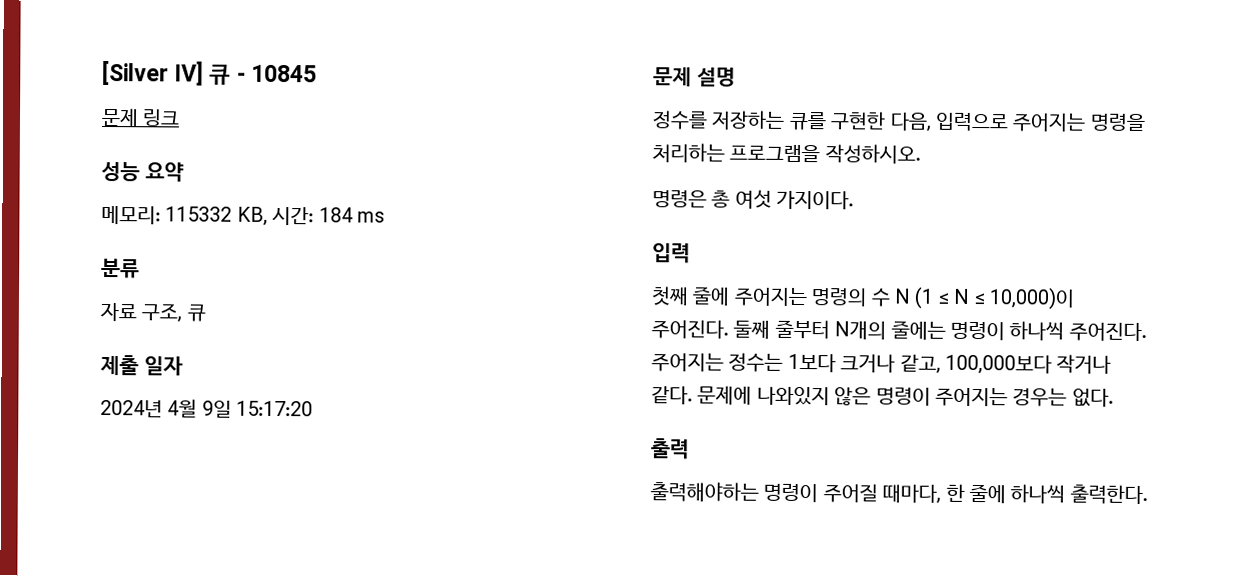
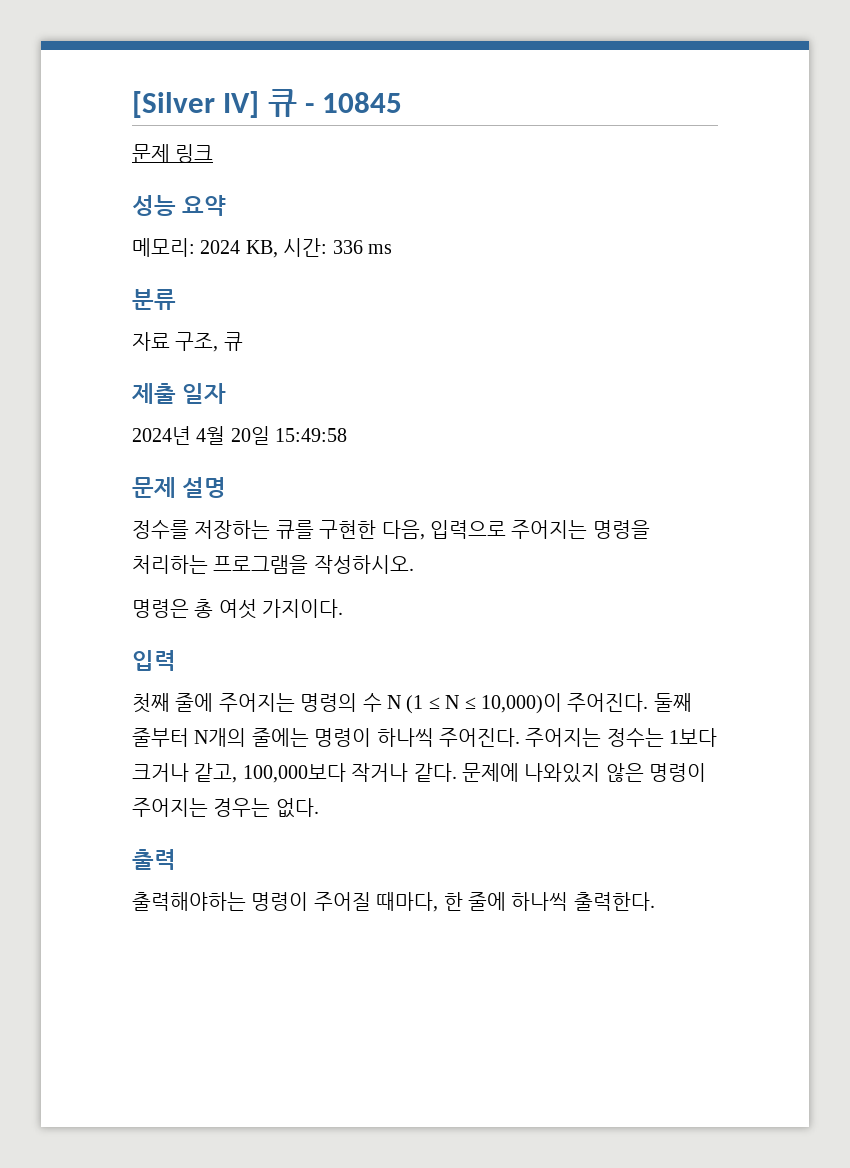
[165,206,233,222] 115332 -> [200,240,241,254] 2024
[318,207,353,223] 184 -> [332,240,363,254] 336
[201,400,314,418] 9일 15:17:20 -> [230,426,348,445] 20일 15:49:58

